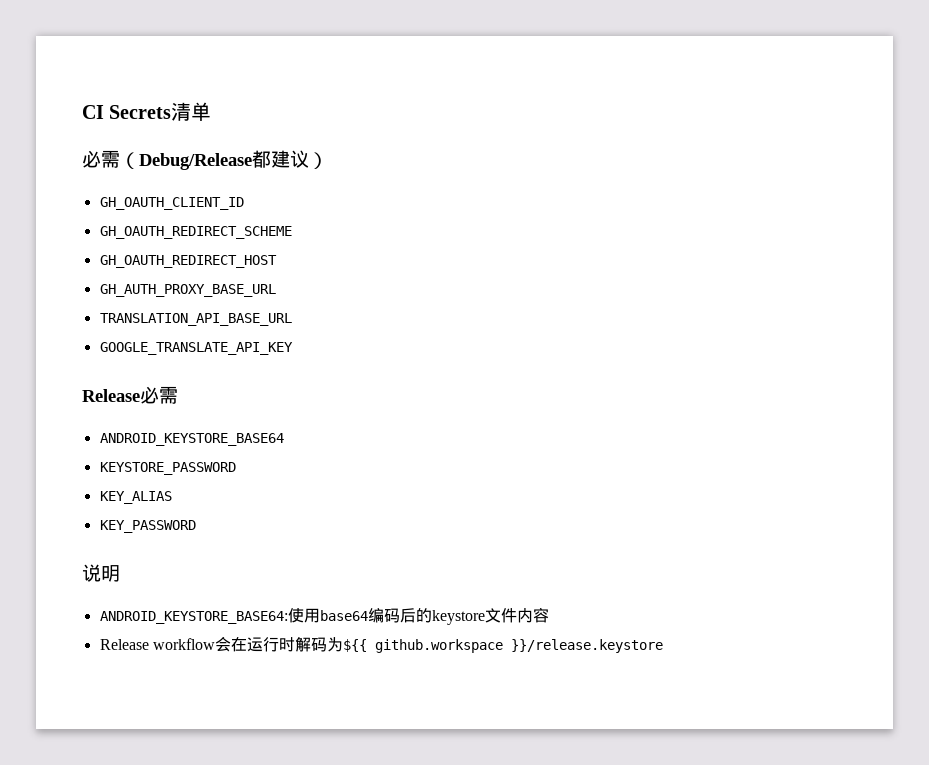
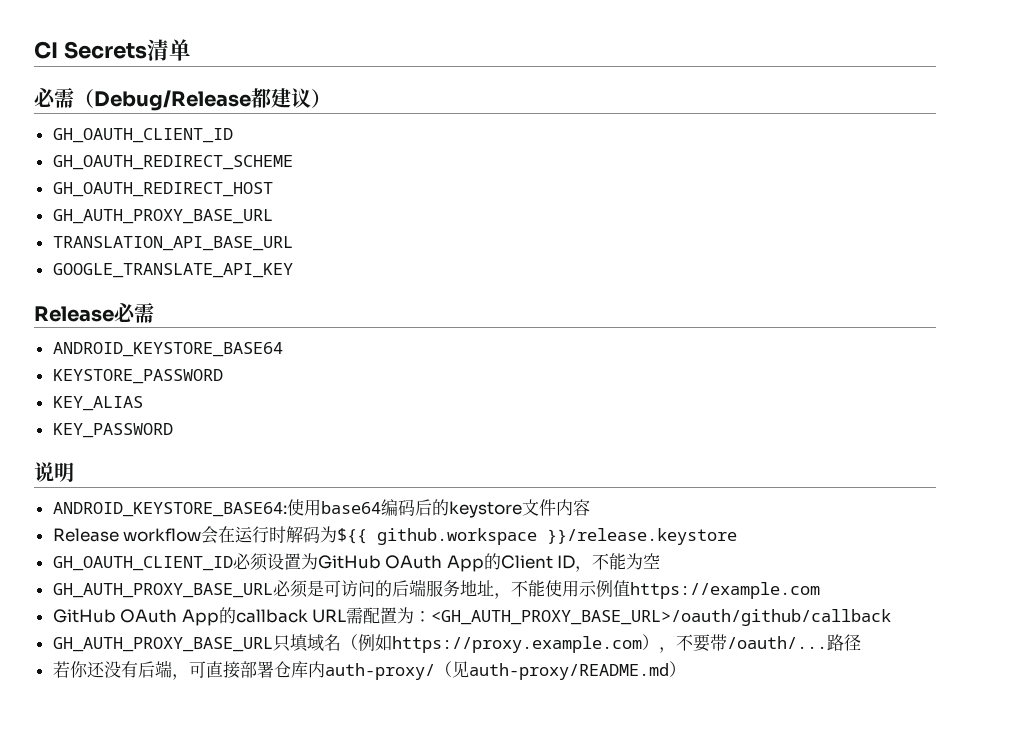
(663, 646) none -> [52,553,661,572] [52,579,820,599] [52,607,892,626] [52,634,861,653] [52,660,686,680] // GH_OAUTH_CLIENT_ID必须设置为GitHub OAuth App的Client ID，不能为空 // GH_AUTH_PROXY_BASE_URL必须是可访问的后端服务地址，不能使用示例值https://example.com // GitHub OAuth App的callback URL需配置为：<GH_AUTH_PROXY_BASE_URL>/oauth/github/callback // GH_AUTH_PROXY_BASE_URL只填域名（例如https://proxy.example.com），不要带/oauth/...路径 // 若你还没有后端，可直接部署仓库内auth-proxy/（见auth-proxy/README.md）

